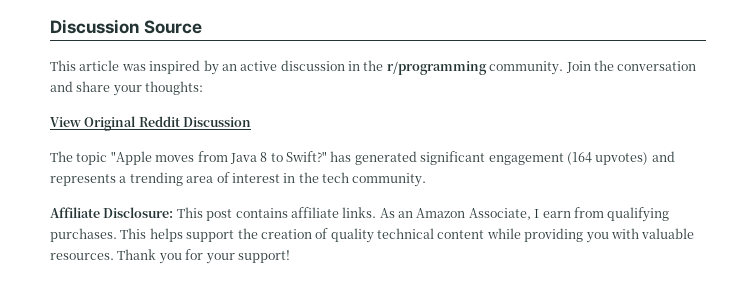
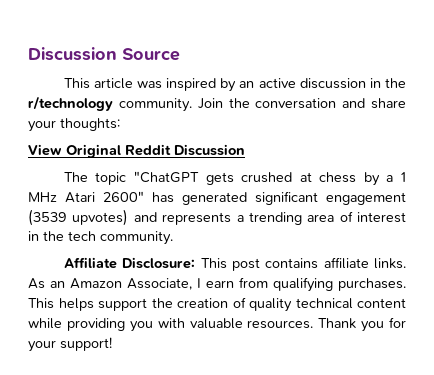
[386,61,487,75] r/programming -> [28,96,113,111] r/technology
[110,151,327,165] "Apple moves from Java 8 to Swift?" -> [133,171,407,186] [28,191,144,203] "ChatGPT gets crushed at chess by a 1 MHz Atari 2600"
[566,152,592,165] (164 -> [28,209,67,226] (3539

